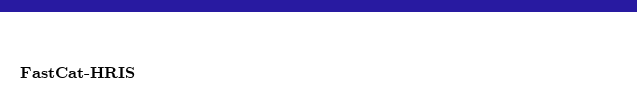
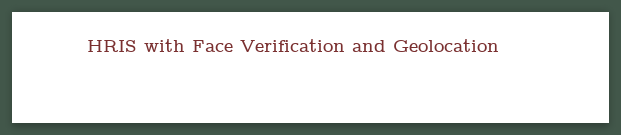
[20,67,135,78] FastCat-HRIS -> [87,39,499,52] HRIS with Face Verification and Geolocation

